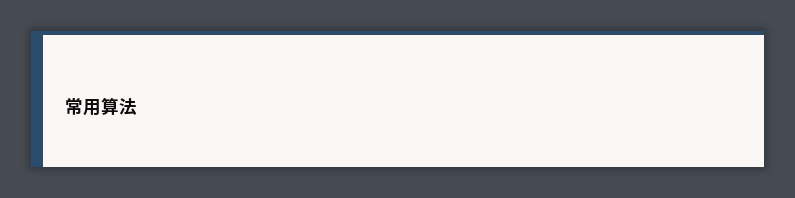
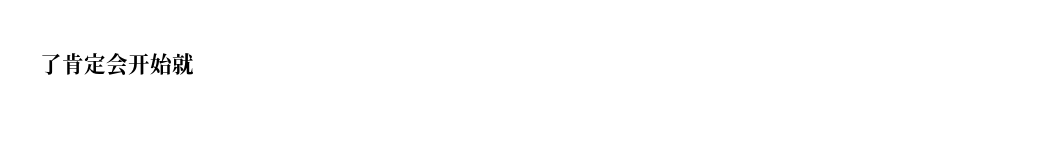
[65,97,137,116] 常用算法 -> [40,53,194,77] 了肯定会开始就

